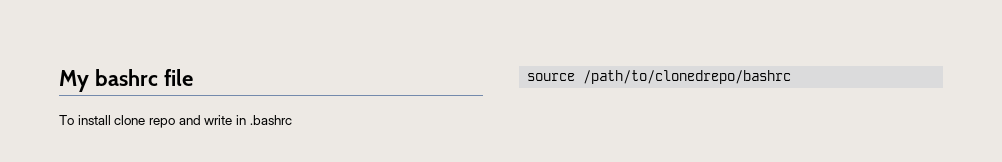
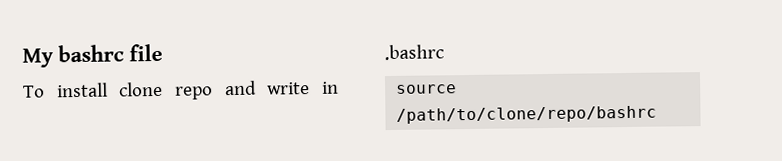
[583,70,792,84] /path/to/clonedrepo/bashrc -> [396,105,658,124] /path/to/clone/repo/bashrc

